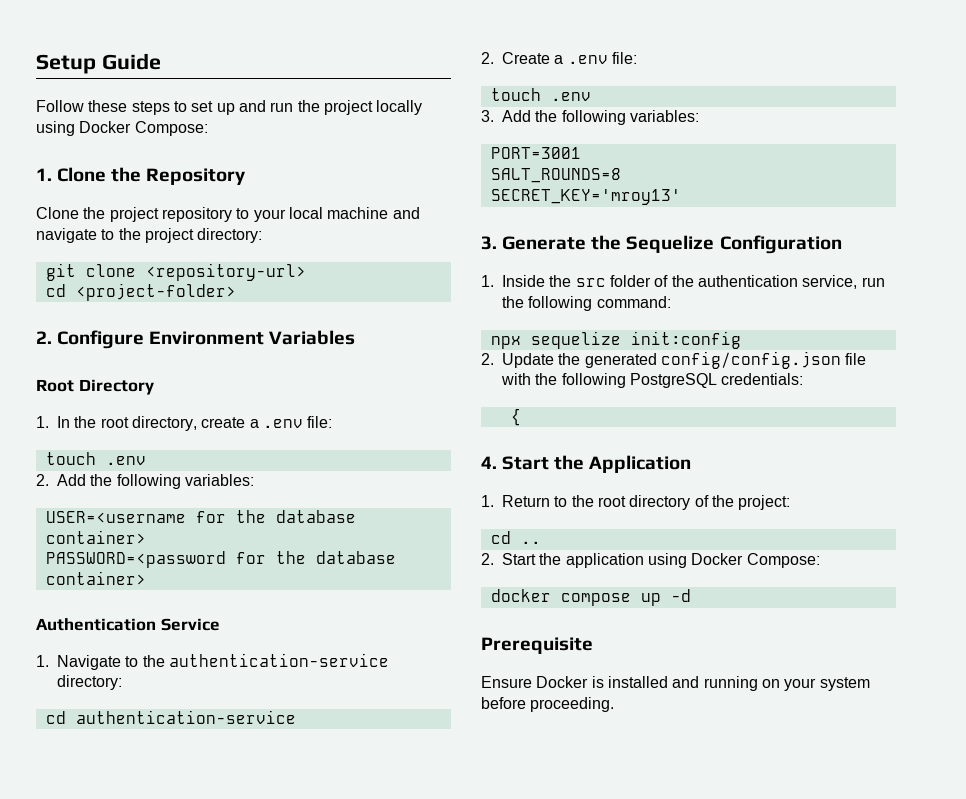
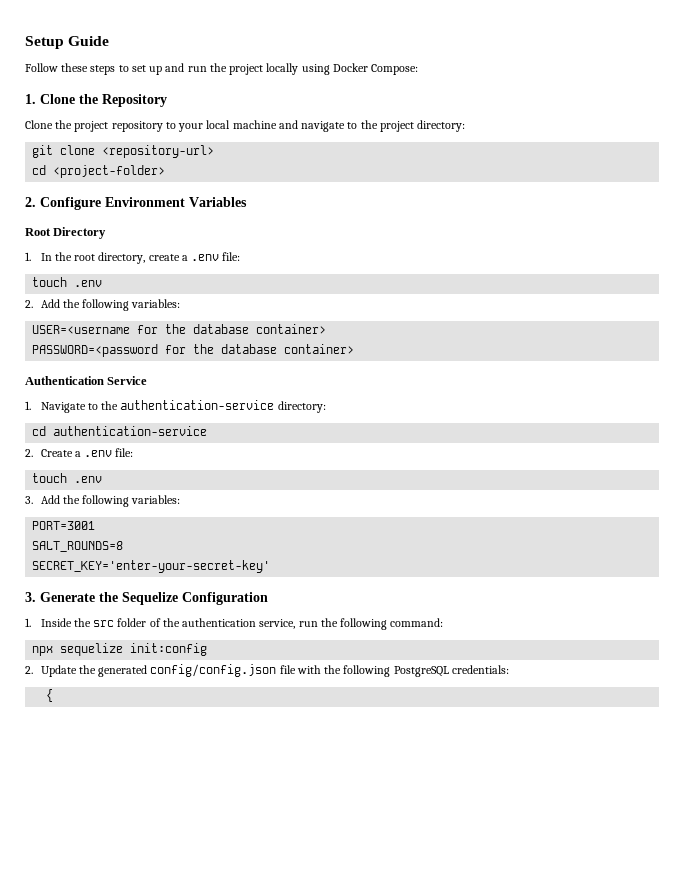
[490,189,681,205] SECRET_KEY='mroy13' -> [32,560,271,573] SECRET_KEY='enter-your-secret-key'
[481,455,692,473] [481,495,791,510] [490,531,541,544] [481,553,820,568] [490,589,691,606] [481,637,593,654] [481,676,870,691] [481,697,615,712] // 4. Start the Application // 1. Return to the root directory of the project: // cd .. // 2. Start the application using Docker Compose: // docker compose up -d // Prerequisite // Ensure Docker is installed and running on your system before proceeding. -> (54, 695) none

